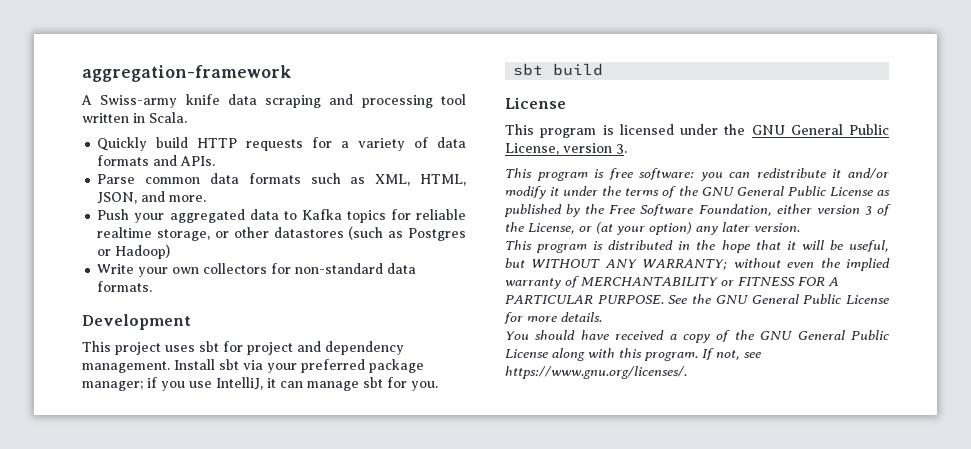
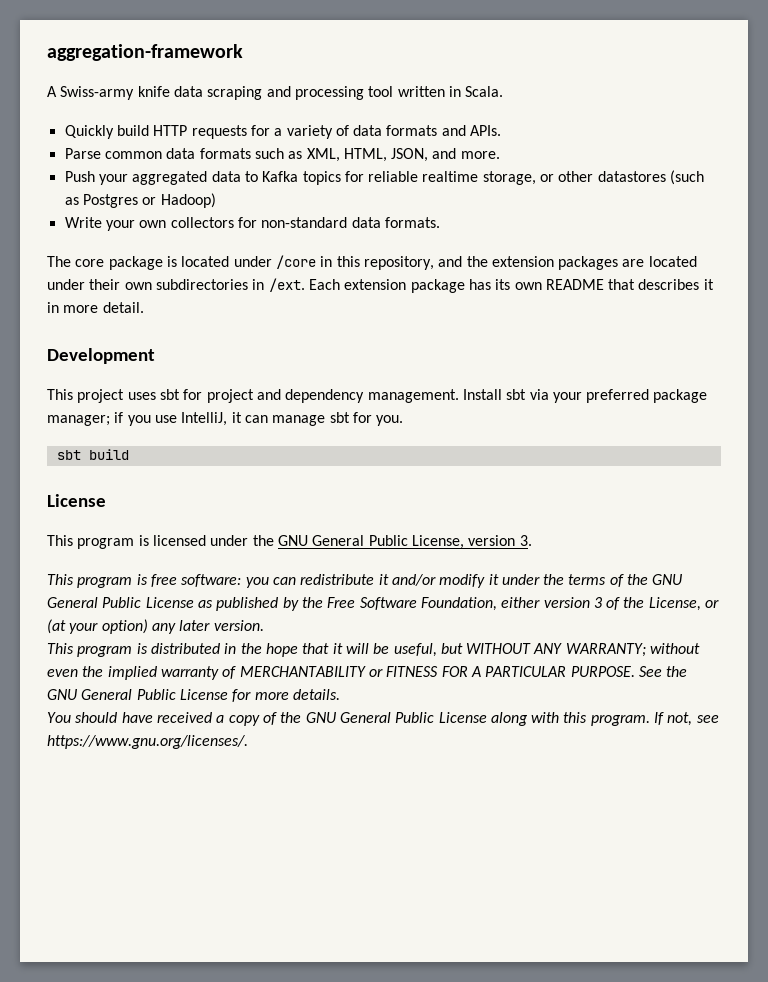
(153, 286) none -> [47,255,697,270] [47,278,714,293] [47,302,144,313] // The core package is located under /core in this repository, and the extension packages are located under their own subdirectories in /ext. Each extension package has its own README that describes it in more detail.

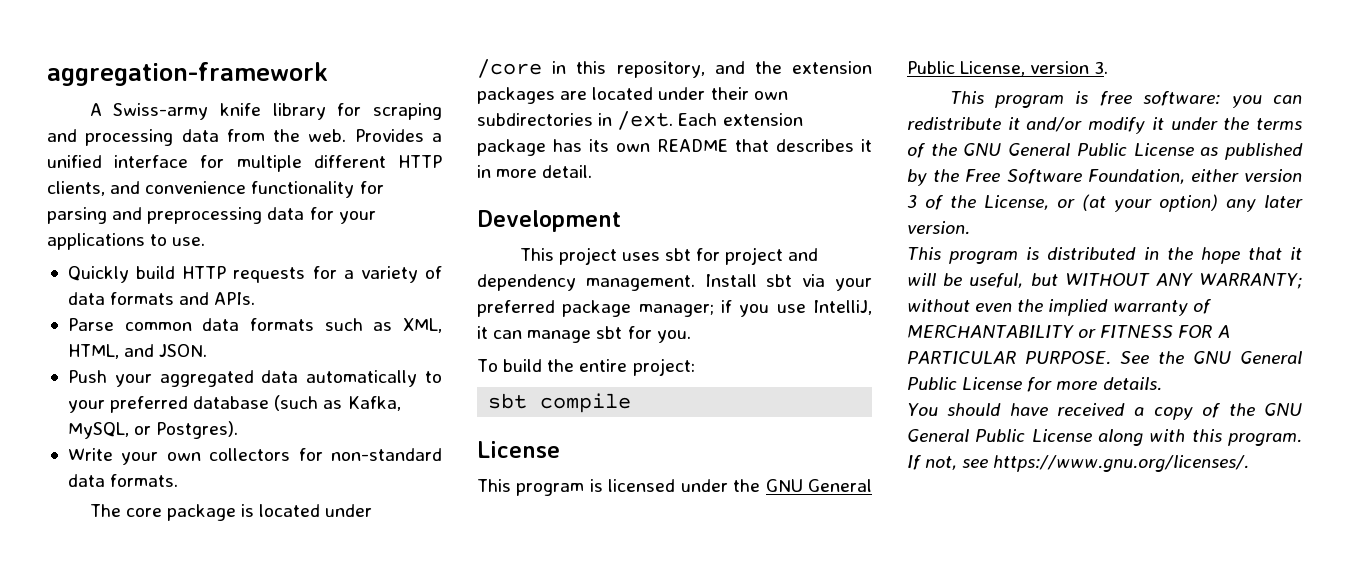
[173,86,203,97] data -> [272,103,362,120] library for
[368,86,504,97] tool written in Scala. -> [181,129,442,142] [47,155,442,172] [47,181,384,198] [47,207,376,224] [47,233,206,250] data from the web. Provides a unified interface for multiple different HTTP clients, and convenience functionality for parsing and preprocessing data for your applications to use.
[391,148,500,162] JSON, and more. -> [124,344,208,357] and JSON.
[244,170,705,185] [64,193,216,208] to Kafka topics for reliable realtime storage, or other datastores (such as Postgres or Hadoop) -> [306,370,443,387] [67,395,401,413] [67,421,239,439] automatically to your preferred database (such as Kafka, MySQL, or Postgres).
[56,449,129,460] // sbt build -> [477,358,695,376] [488,393,632,413] // To build the entire project: // sbt compile

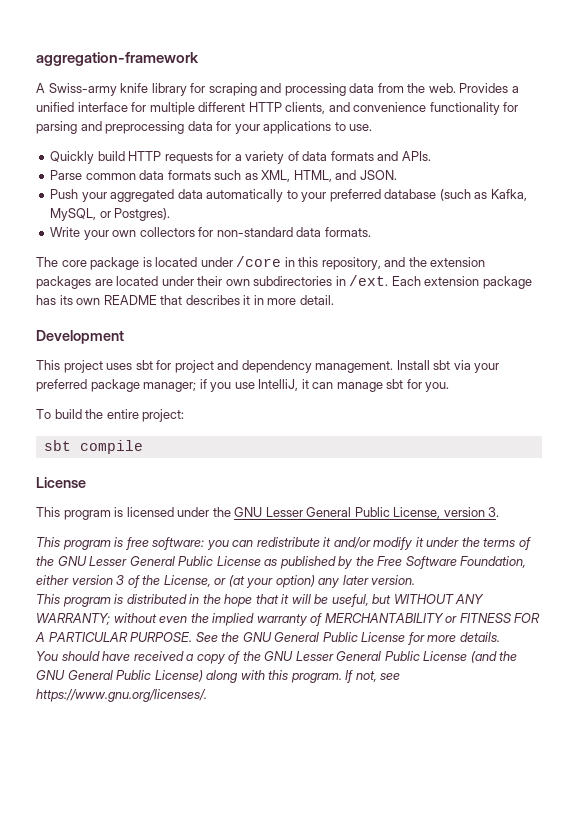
(803, 485) none -> [265,507,303,517] Lesser
(1002, 149) none -> [89,556,128,566] Lesser
[907,429,1092,442] General Public License -> [295,651,518,663] [36,670,203,682] Lesser General Public License (and the GNU General Public License)

